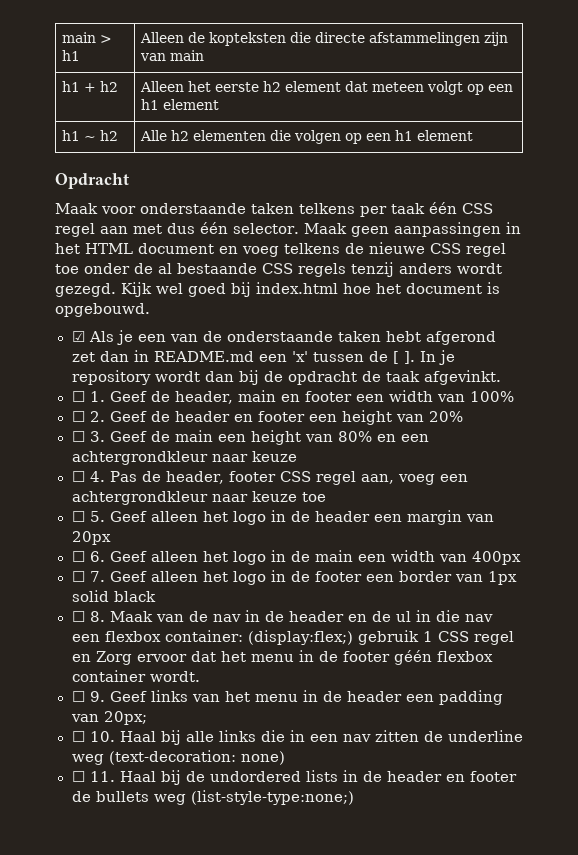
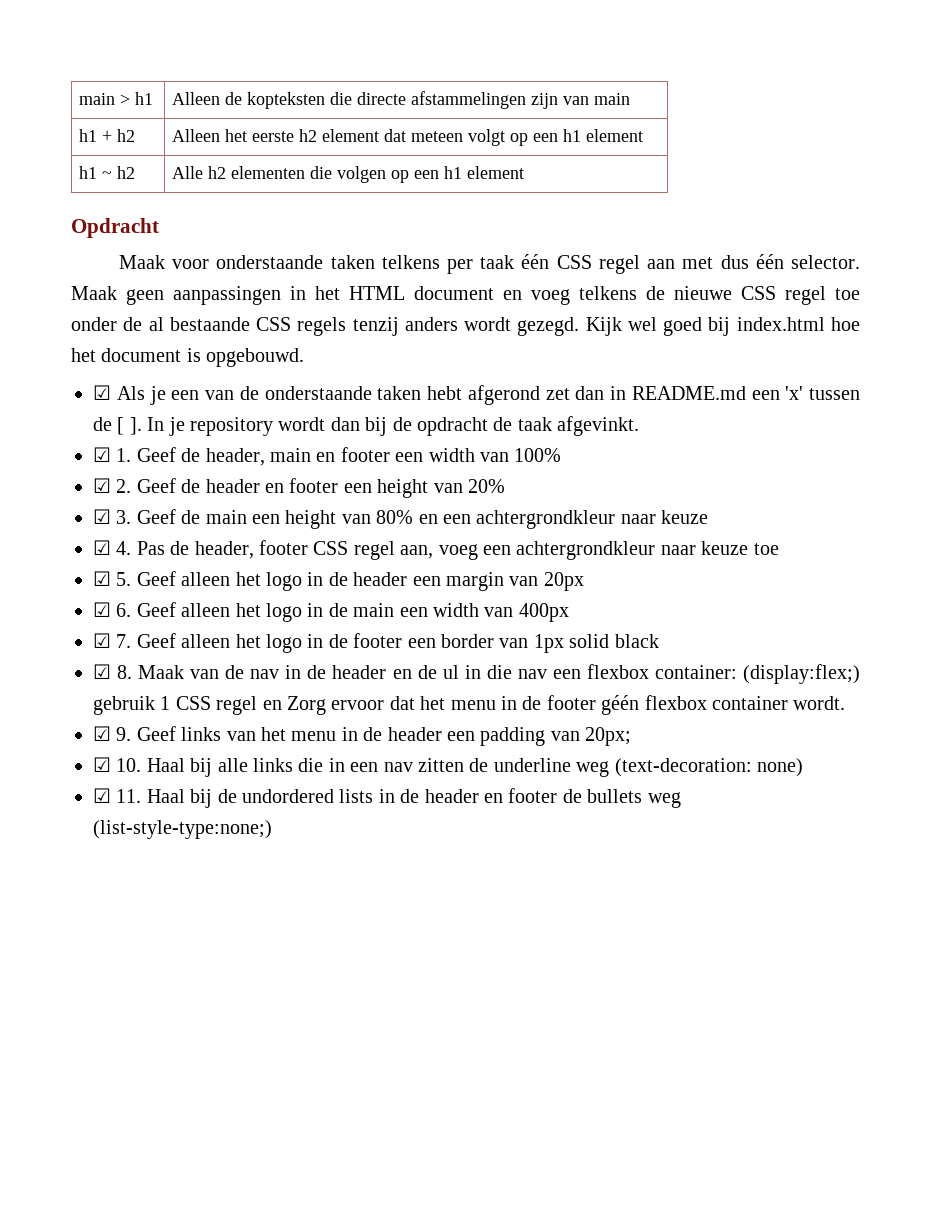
[71,391,85,402] ☐ -> [93,447,111,462] ☑
[71,411,85,422] ☐ -> [93,478,111,493] ☑
[71,431,85,442] ☐ -> [93,509,111,524] ☑
[71,471,85,482] ☐ -> [93,540,111,555] ☑
[71,511,85,522] ☐ -> [93,571,111,586] ☑
[71,551,85,562] ☐ -> [93,602,111,617] ☑
[71,571,85,582] ☐ -> [93,633,111,648] ☑
[71,611,85,622] ☐ -> [93,664,111,679] ☑
[71,691,85,702] ☐ -> [93,726,111,741] ☑
[71,731,85,742] ☐ -> [93,757,111,772] ☑
[71,771,85,782] ☐ -> [93,788,111,803] ☑

